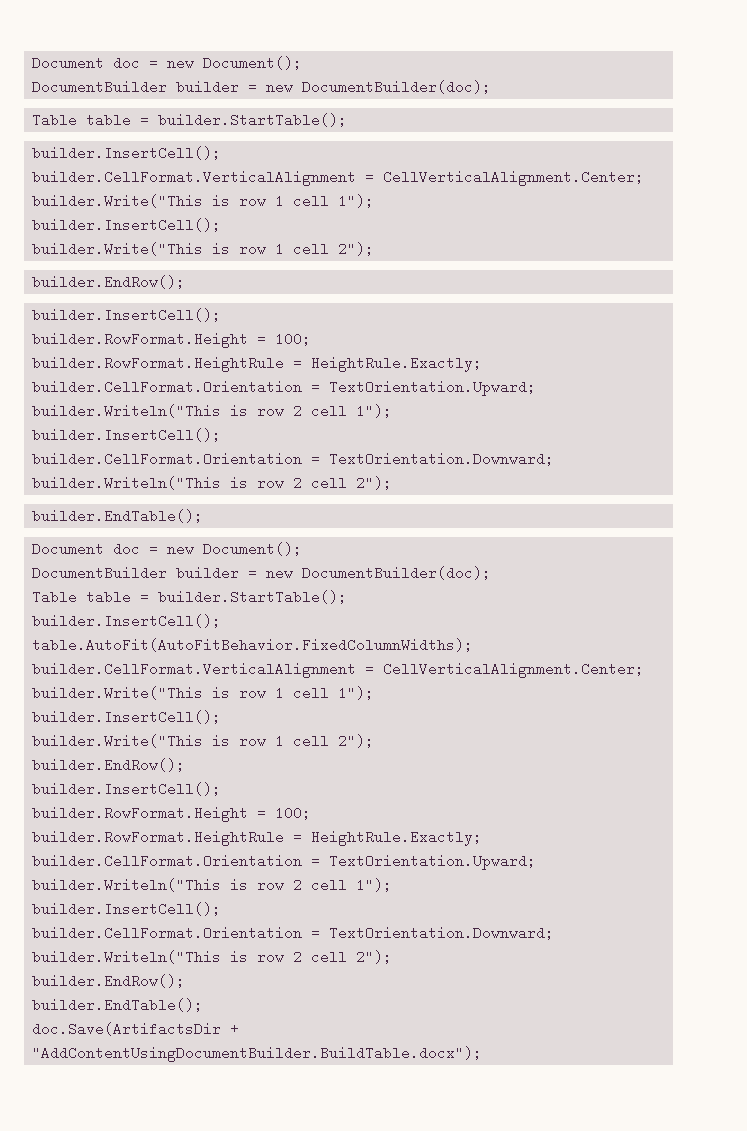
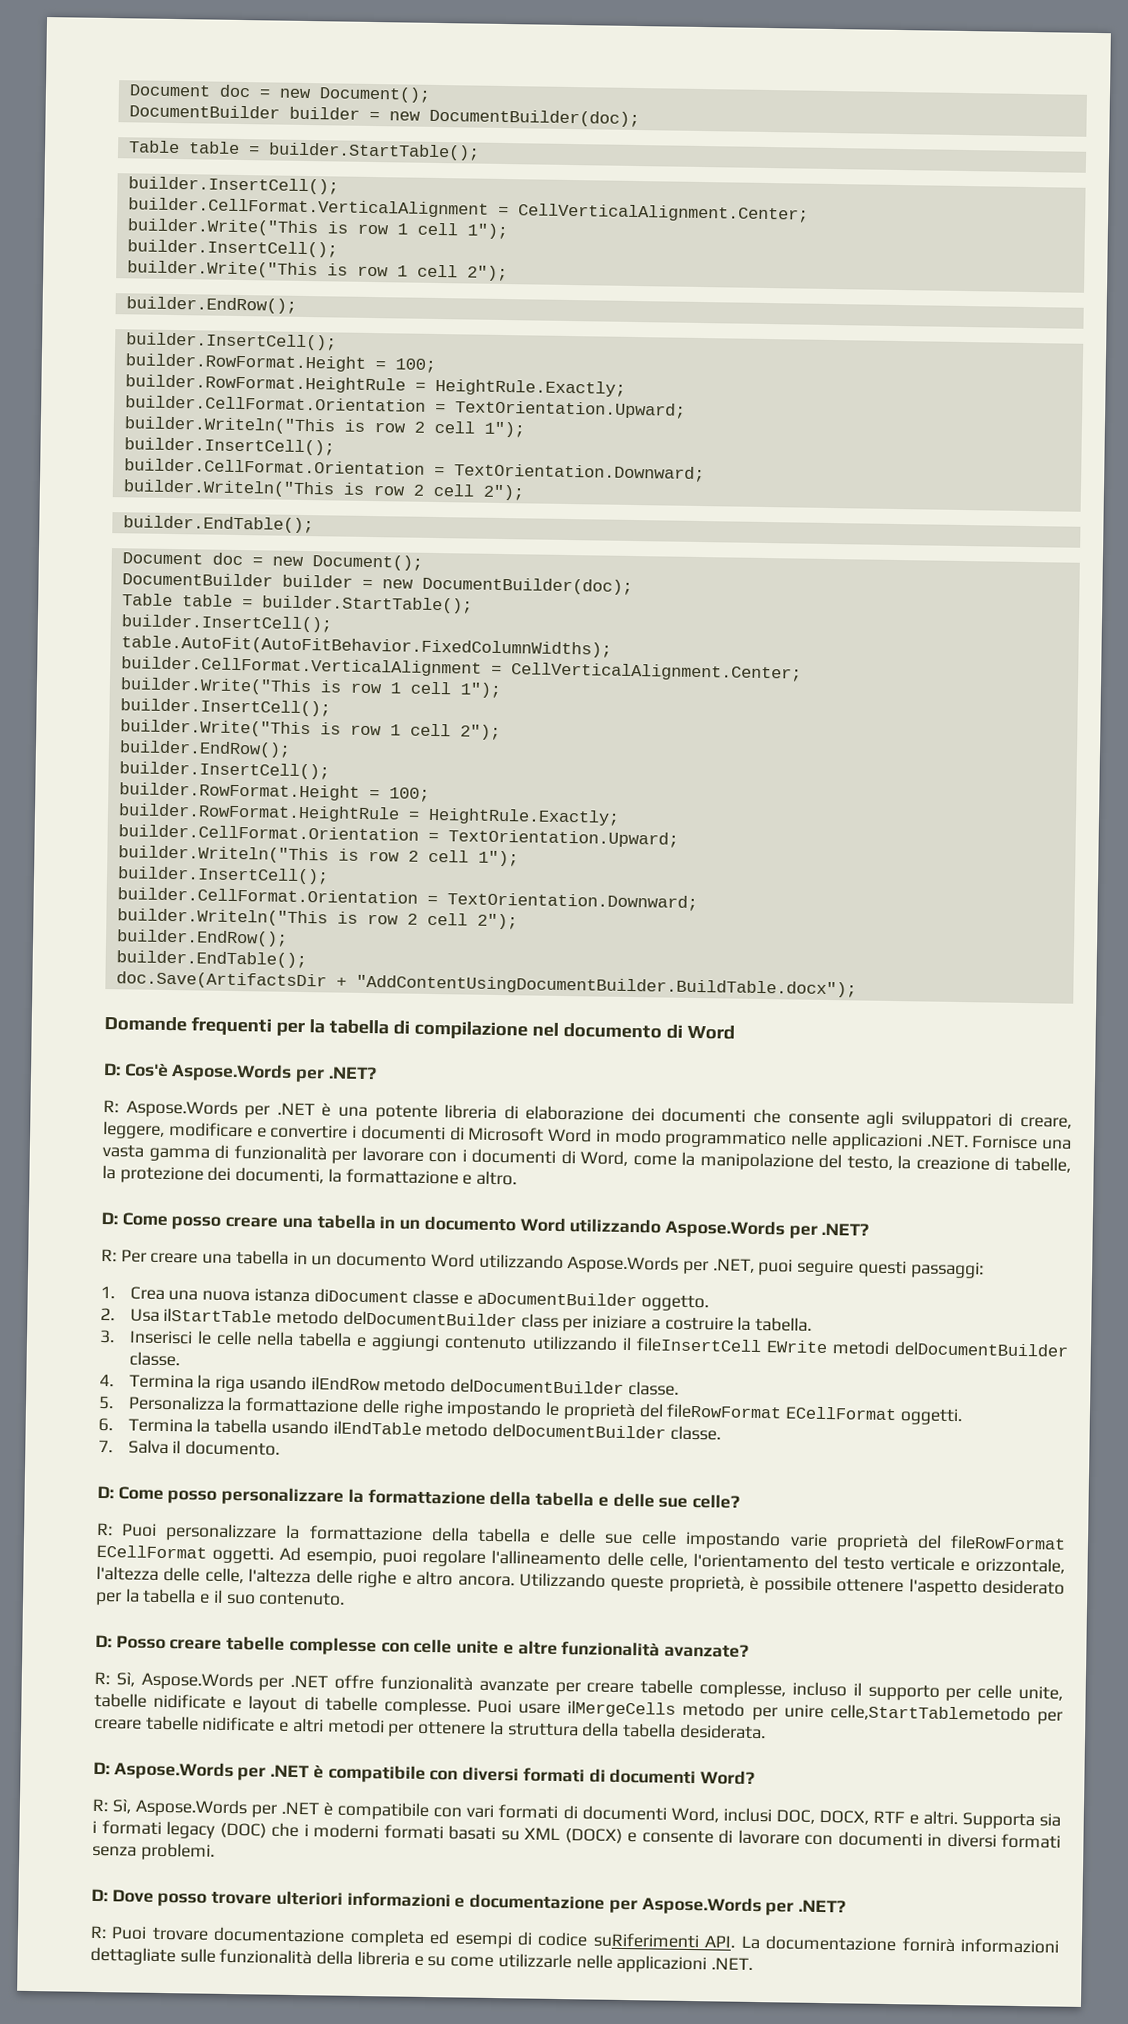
(483, 1054) none -> [104,1016,735,1040] [103,1063,377,1083] [103,1099,1073,1130] [103,1121,1072,1151] [102,1144,1071,1173] [102,1165,518,1186] [101,1212,870,1239] [101,1249,984,1279] [100,1285,709,1312] [100,1307,812,1332] [99,1329,1069,1358] [128,1351,180,1367] [99,1373,679,1396] [98,1395,963,1426] [98,1417,721,1441] [98,1439,281,1456] [97,1485,740,1509] [97,1522,1066,1552] [96,1544,1065,1574] [96,1565,1065,1597] [95,1588,346,1606] [95,1634,749,1658] [94,1671,1064,1702] [94,1692,1063,1725] [94,1715,766,1740] [93,1761,755,1785] [92,1798,1061,1830] [92,1820,1061,1849] [92,1842,215,1861] [91,1888,846,1916] [90,1925,1059,1954] [90,1946,753,1974] // Domande frequenti per la tabella di compilazione nel documento di Word // D: Cos'è Aspose.Words per .NET? // R: Aspose.Words per .NET è una potente libreria di elaborazione dei documenti che consente agli sviluppatori di creare, leggere, modificare e convertire i documenti di Microsoft Word in modo programmatico nelle applicazioni .NET. Fornisce una vasta gamma di funzionalità per lavorare con i documenti di Word, come la manipolazione del testo, la creazione di tabelle, la protezione dei documenti, la formattazione e altro. // D: Come posso creare una tabella in un documento Word utilizzando Aspose.Words per .NET? // R: Per creare una tabella in un documento Word utilizzando Aspose.Words per .NET, puoi seguire questi passaggi: // 1. Crea una nuova istanza diDocument classe e aDocumentBuilder oggetto. // 2. Usa ilStartTable metodo delDocumentBuilder class per iniziare a costruire la tabella. // 3. Inserisci le celle nella tabella e aggiungi contenuto utilizzando il fileInsertCell EWrite metodi delDocumentBuilder classe. // 4. Termina la riga usando ilEndRow metodo delDocumentBuilder classe. // 5. Personalizza la formattazione delle righe impostando le proprietà del fileRowFormat ECellFormat oggetti. // 6. Termina la tabella usando ilEndTable metodo delDocumentBuilder classe. // 7. Salva il documento. // D: Come posso personalizzare la formattazione della tabella e delle sue celle? // R: Puoi personalizzare la formattazione della tabella e delle sue celle impostando varie proprietà del fileRowFormat ECellFormat oggetti. Ad esempio, puoi regolare l'allineamento delle celle, l'orientamento del testo verticale e orizzontale, l'altezza delle celle, l'altezza delle righe e altro ancora. Utilizzando queste proprietà, è possibile ottenere l'aspetto desiderato per la tabella e il suo contenuto. // D: Posso creare tabelle complesse con celle unite e altre funzionalità avanzate? // R: Sì, Aspose.Words per .NET offre funzionalità avanzate per creare tabelle complesse, incluso il supporto per celle unite, tabelle nidificate e layout di tabelle complesse. Puoi usare ilMergeCells metodo per unire celle,StartTablemetodo per creare tabelle nidificate e altri metodi per ottenere la struttura della tabella desiderata. // D: Aspose.Words per .NET è compatibile con diversi formati di documenti Word? // R: Sì, Aspose.Words per .NET è compatibile con vari formati di documenti Word, inclusi DOC, DOCX, RTF e altri. Supporta sia i formati legacy (DOC) che i moderni formati basati su XML (DOCX) e consente di lavorare con documenti in diversi formati senza problemi. // D: Dove posso trovare ulteriori informazioni e documentazione per Aspose.Words per .NET? // R: Puoi trovare documentazione completa ed esempi di codice suRiferimenti API. La documentazione fornirà informazioni dettagliate sulle funzionalità della libreria e su come utilizzarle nelle applicazioni .NET.

